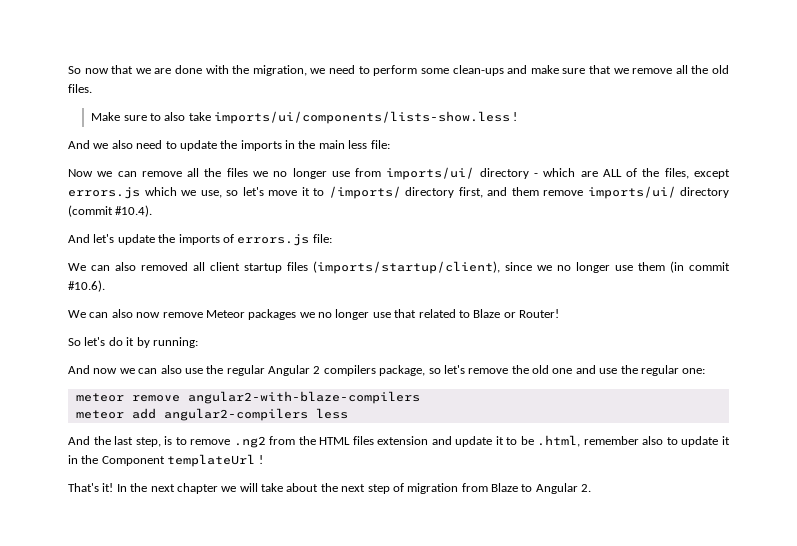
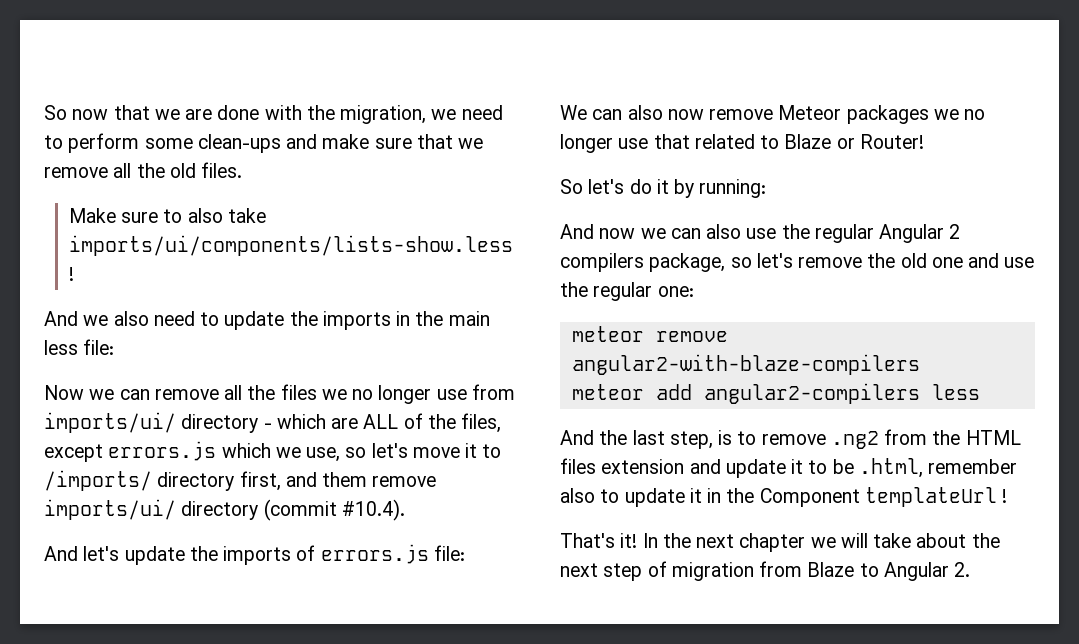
[68,261,730,274] [68,280,105,292] // We can also removed all client startup files (imports/startup/client), since we no longer use them (in commit #10.6). -> (465, 553) none

